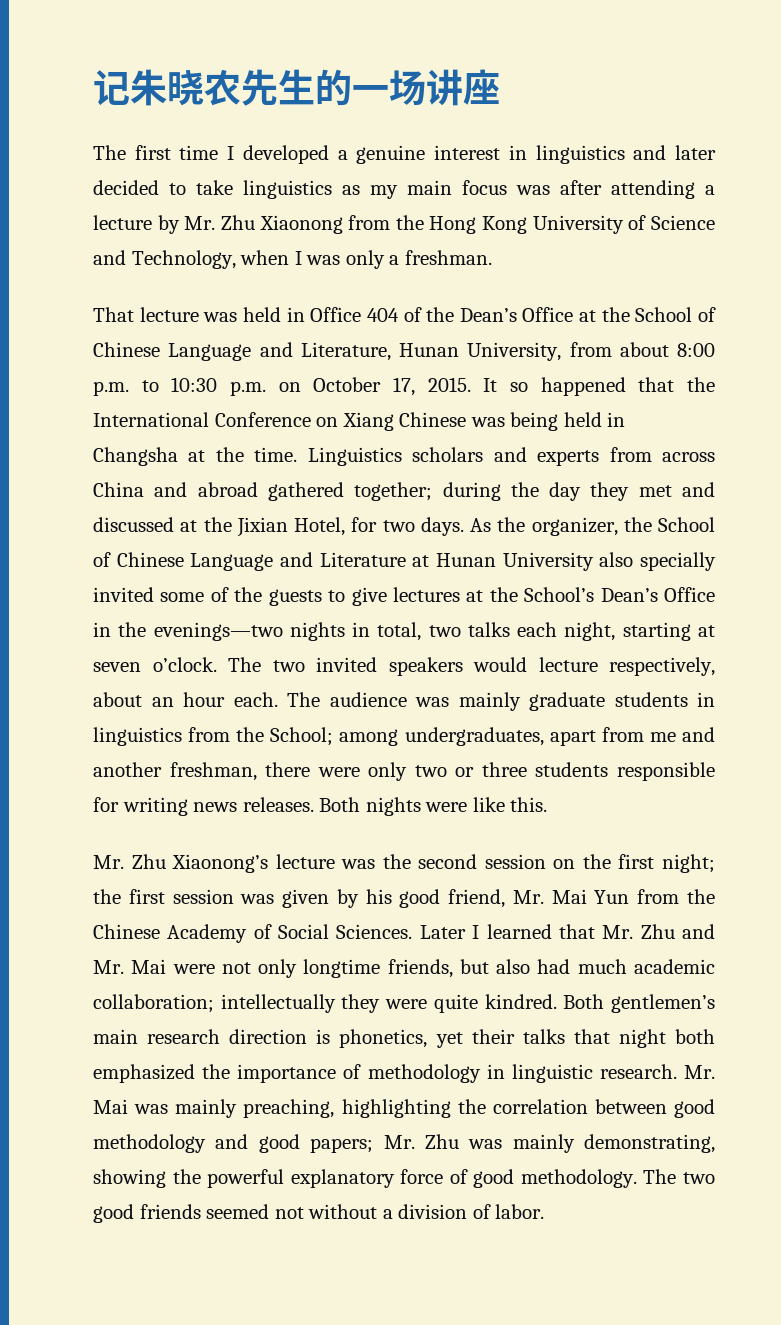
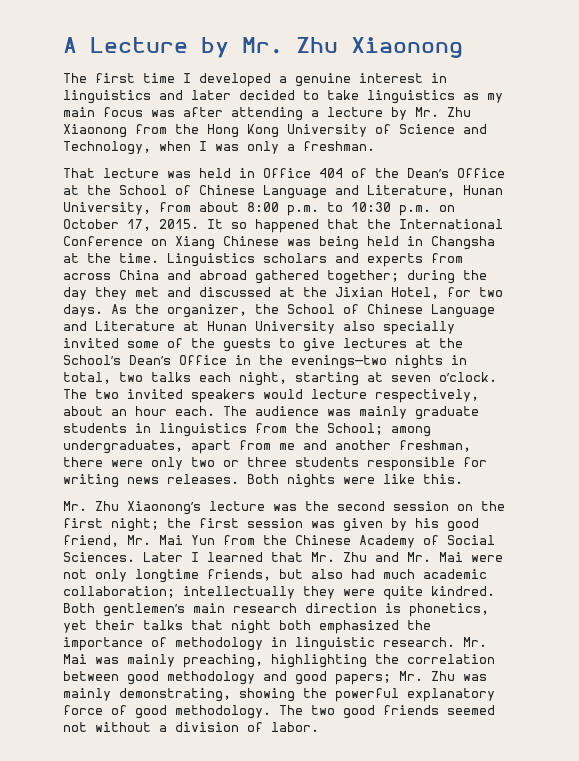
[93,69,500,106] 记朱晓农先生的一场讲座 -> [63,37,463,58] A Lecture by Mr. Zhu Xiaonong

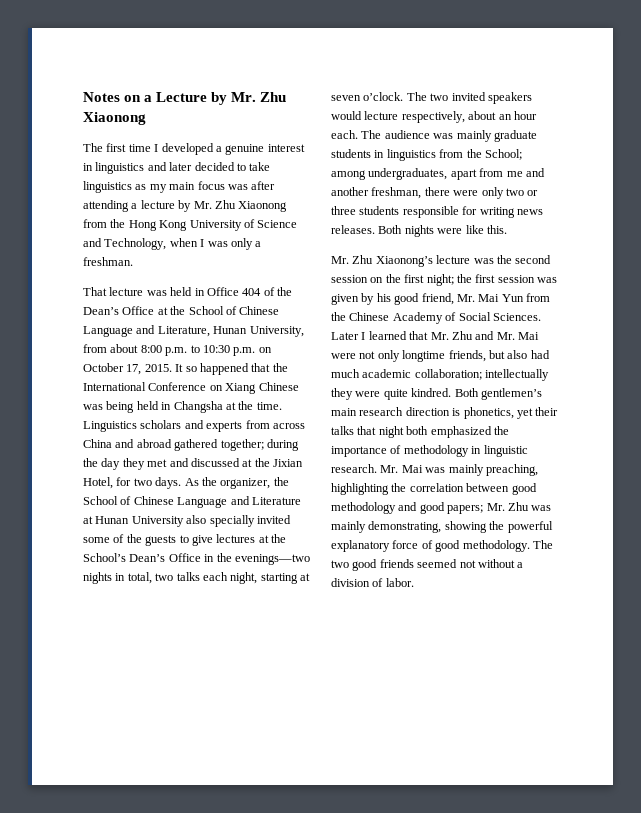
[63,37,77,53] A -> [83,92,153,102] Notes on a

